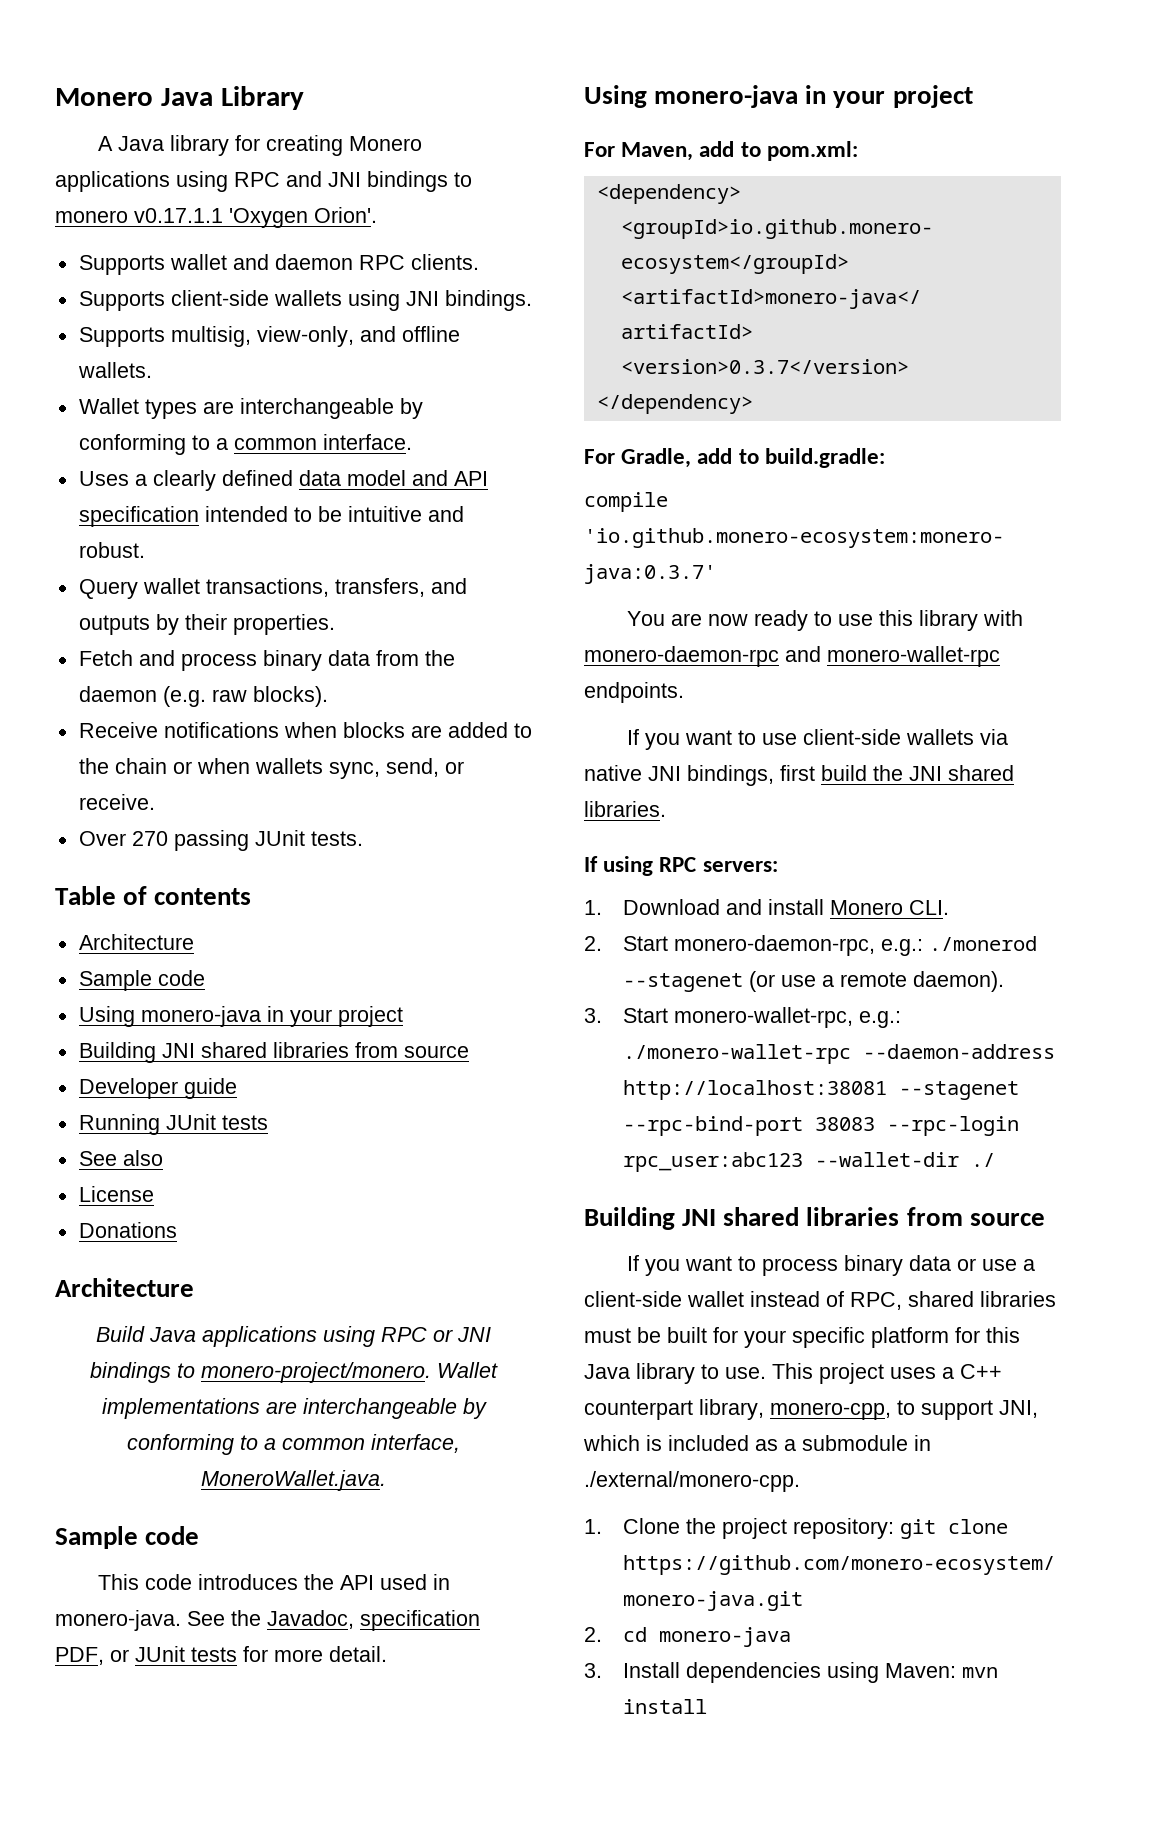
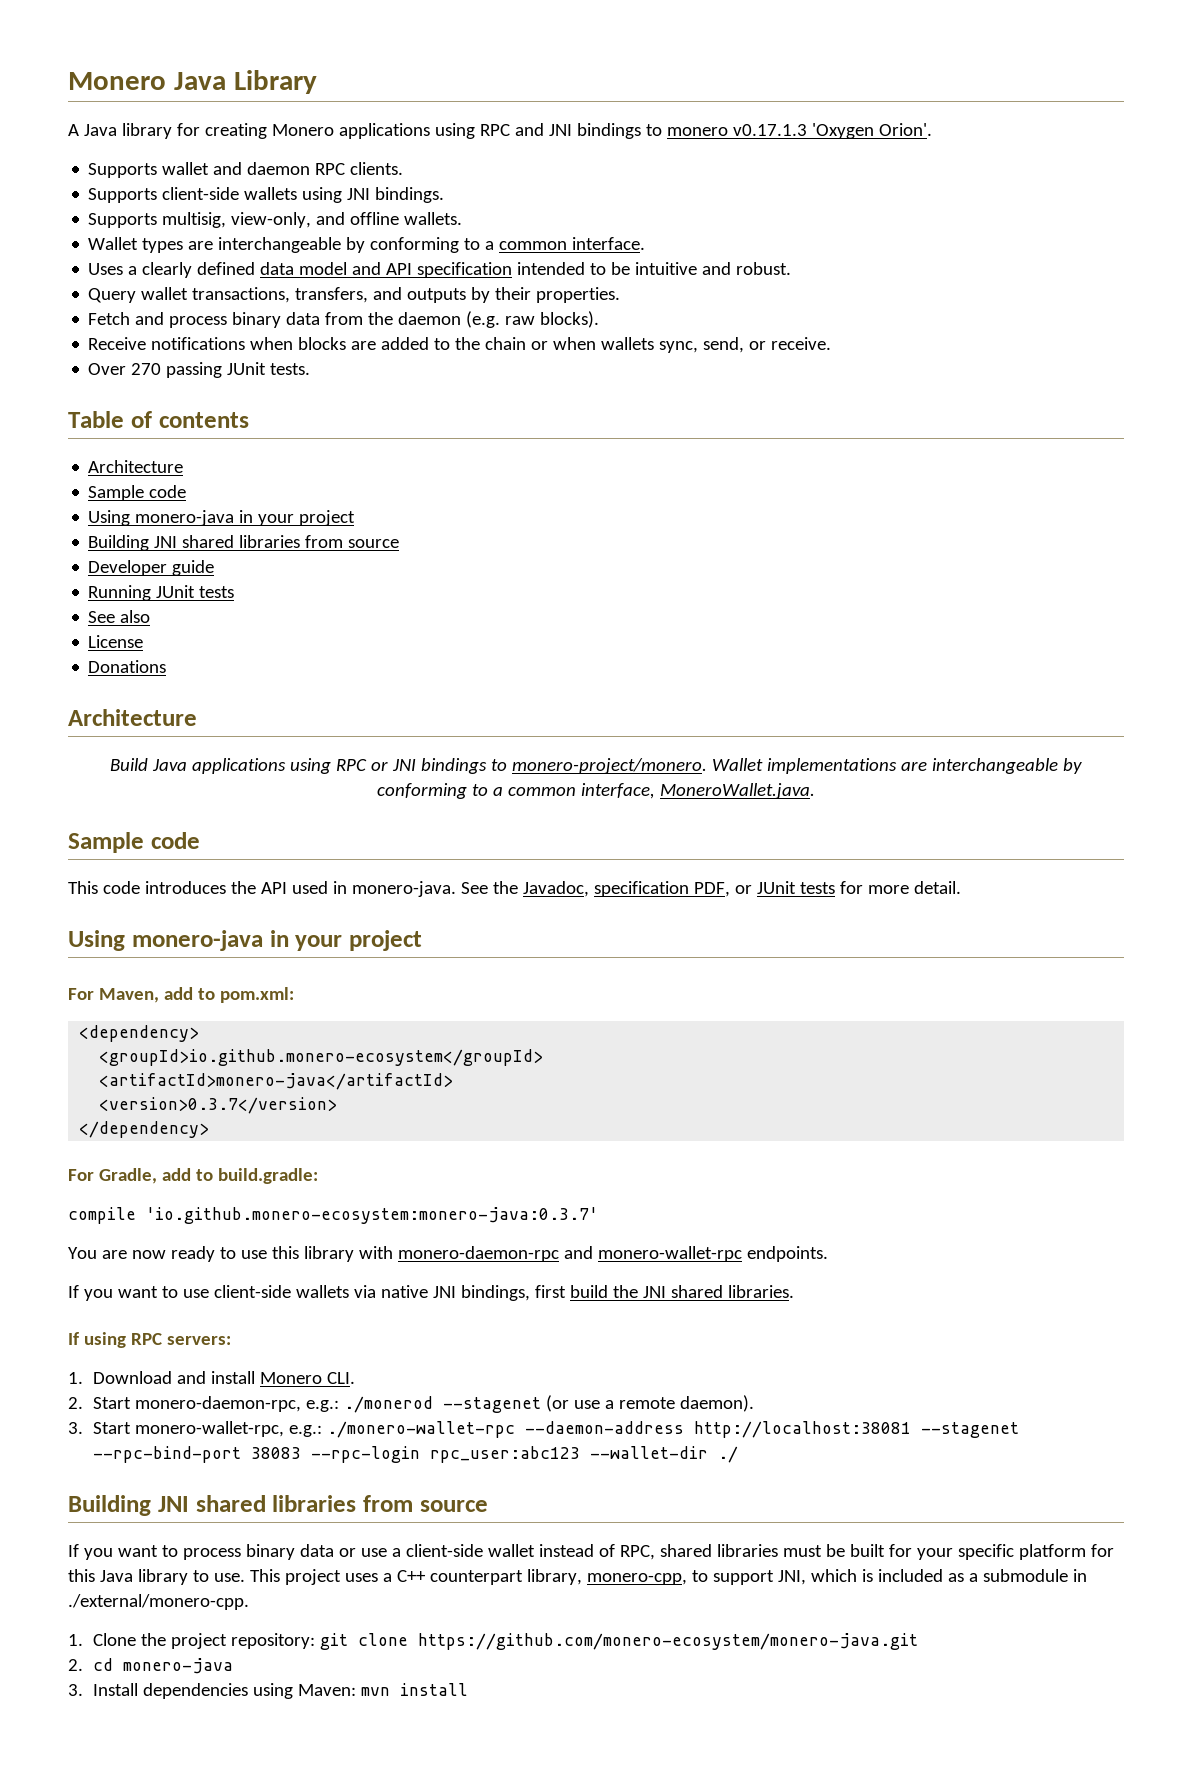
[134,208,223,223] v0.17.1.1 -> [732,124,807,136] v0.17.1.3

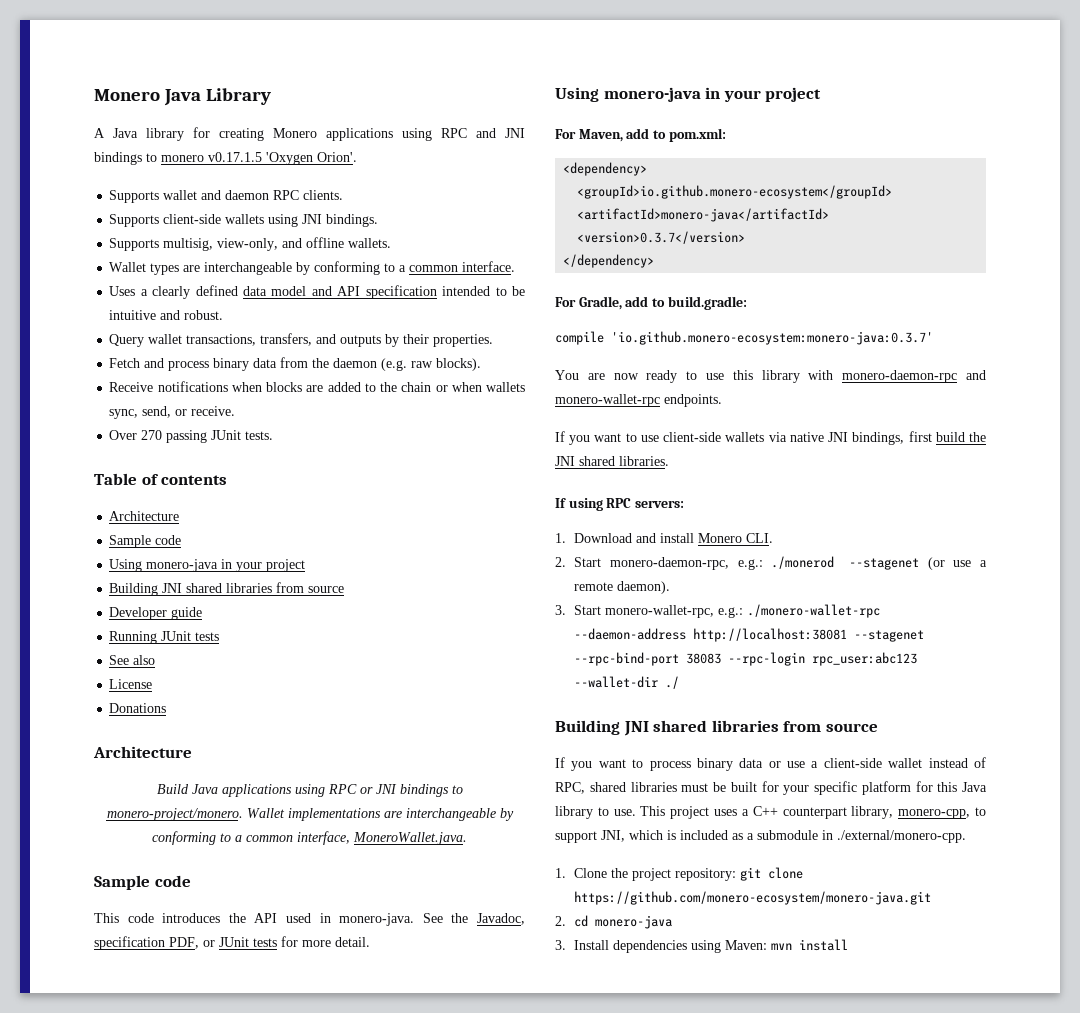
[732,124,807,136] v0.17.1.3 -> [208,152,262,162] v0.17.1.5

